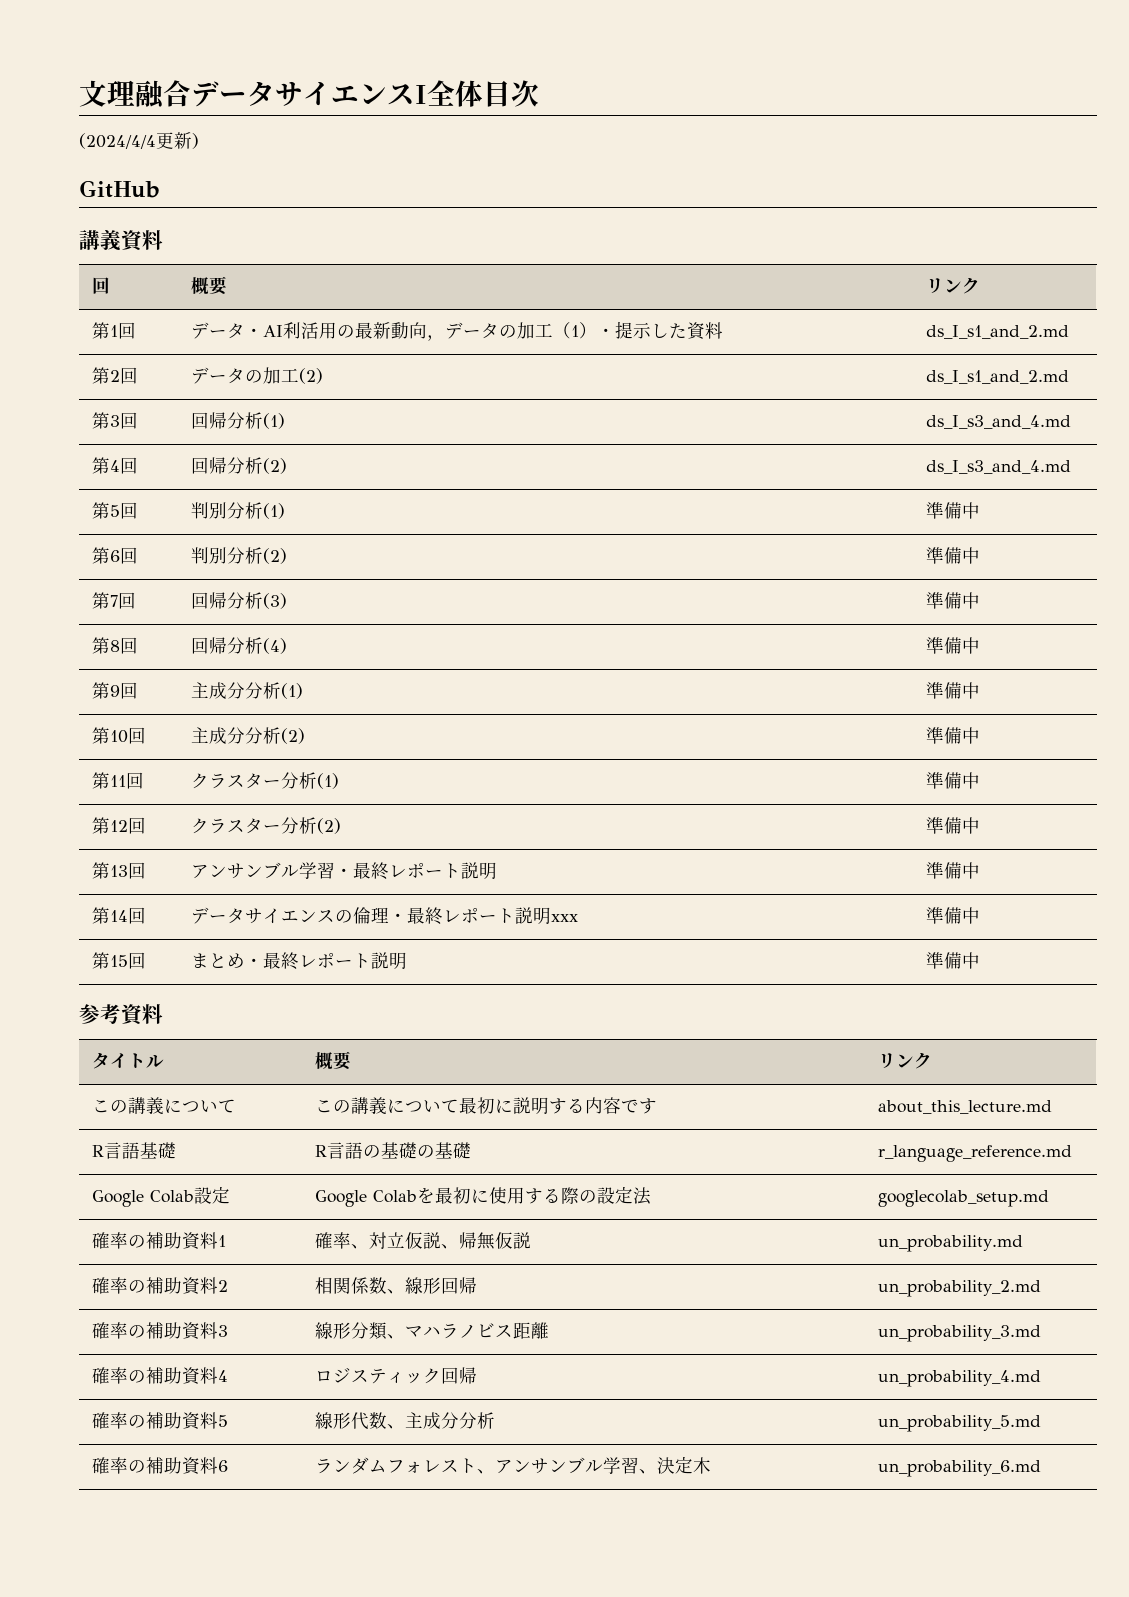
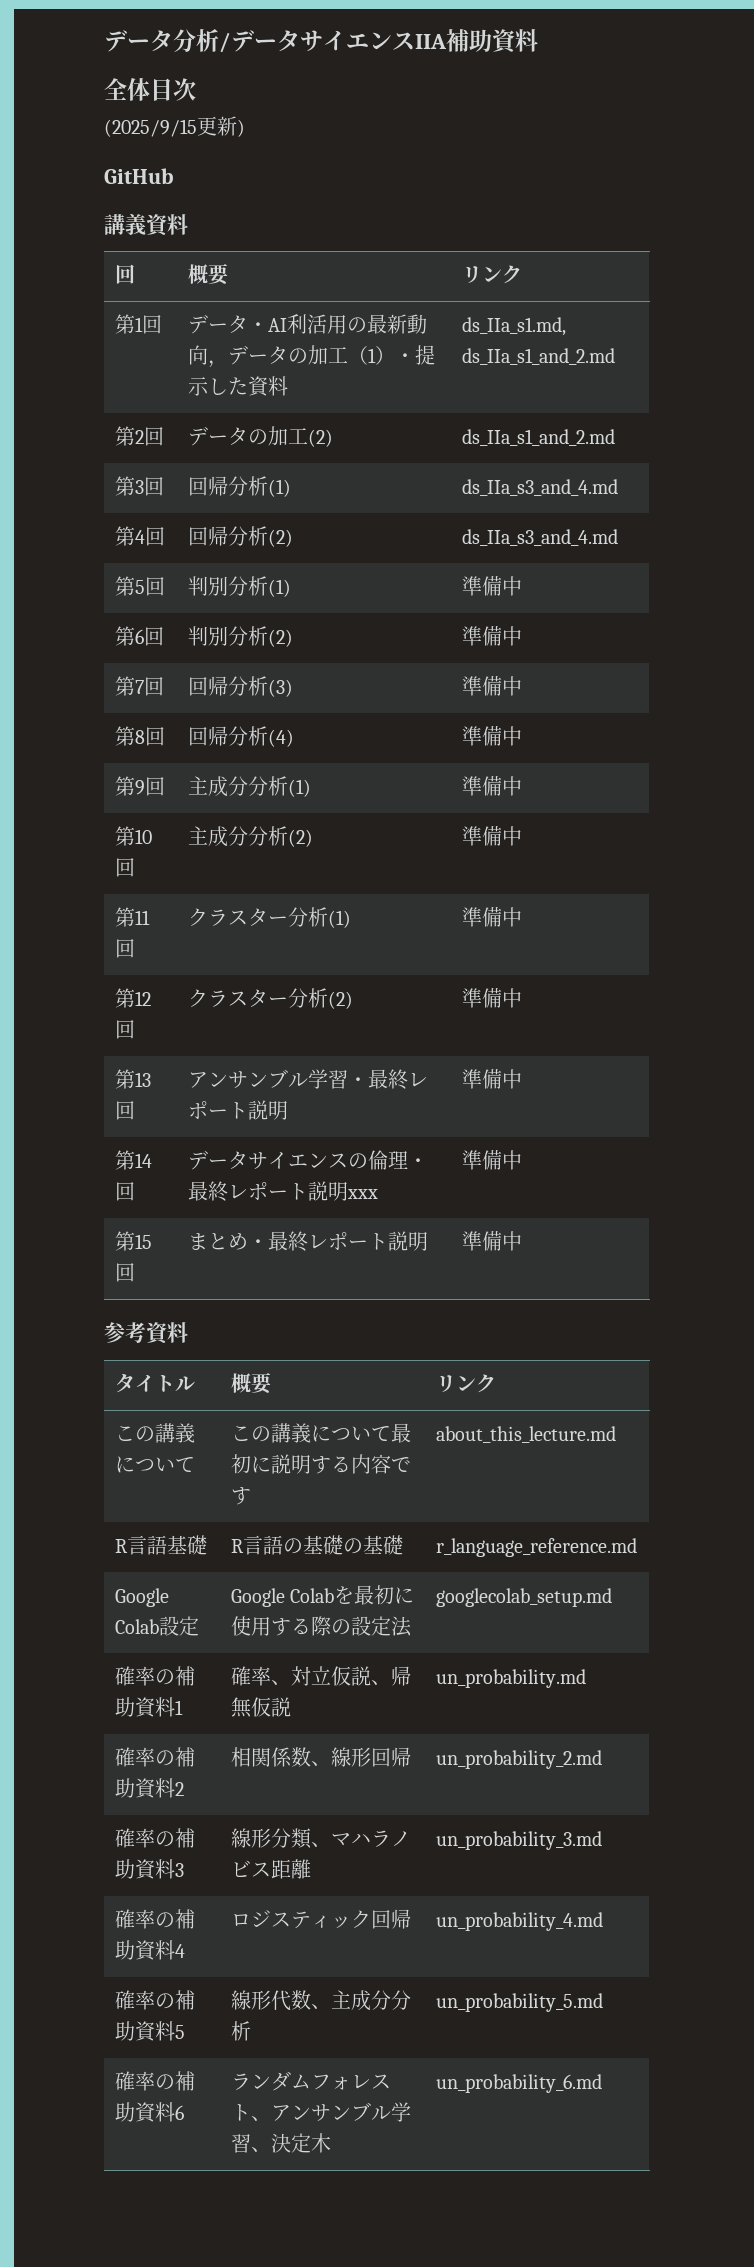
[79,80,427,109] 文理融合データサイエンスI -> [104,29,538,54] データ分析/データサイエンスIIA補助資料 //
[79,133,156,149] (2024/4/4 -> [104,119,197,137] (2025/9/15
[926,325,1070,339] ds_I_s1_and_2.md -> [461,317,566,336] [461,348,615,365] ds_IIa_s1.md, ds_IIa_s1_and_2.md
[926,370,1070,384] ds_I_s1_and_2.md -> [461,429,615,446] ds_IIa_s1_and_2.md
[926,415,1072,429] ds_I_s3_and_4.md -> [461,479,618,496] ds_IIa_s3_and_4.md
[926,460,1072,474] ds_I_s3_and_4.md -> [461,529,618,546] ds_IIa_s3_and_4.md

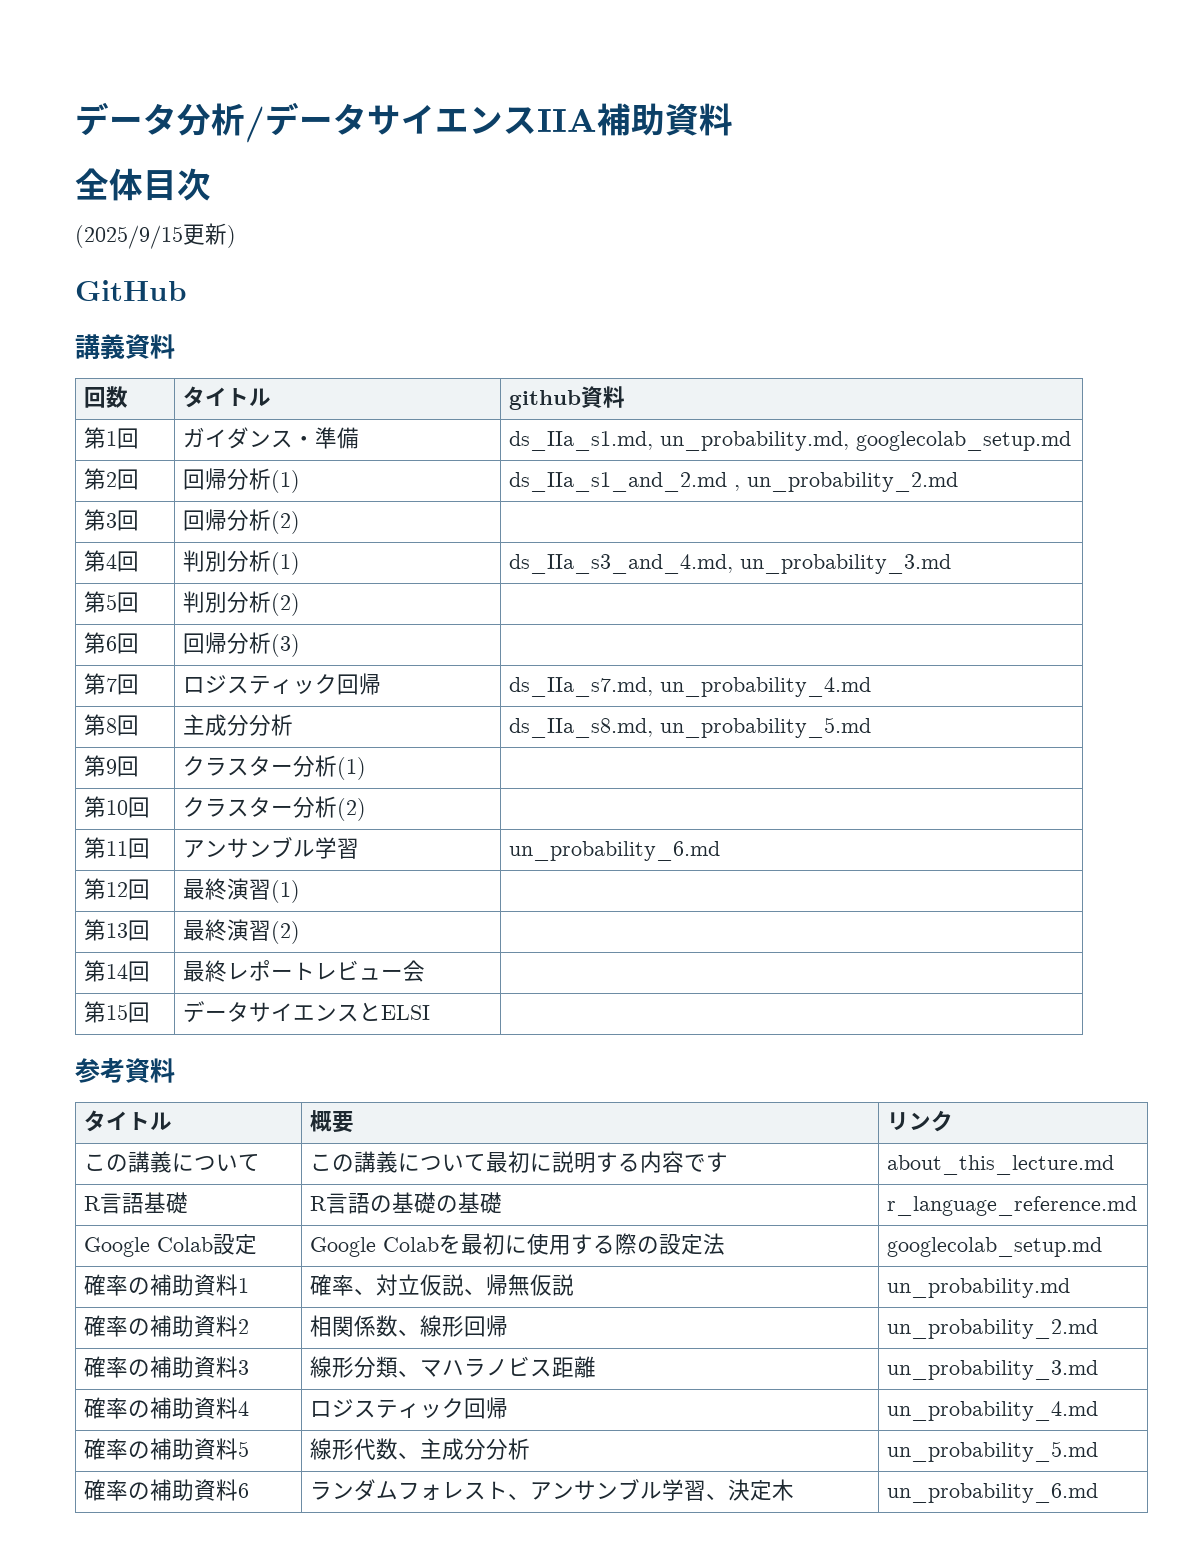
[187,264,229,285] [461,265,522,284] [114,314,162,334] [187,314,427,334] [187,345,435,368] [187,376,288,397] | 概要 | リンク // 第1回 | データ・AI利活用の最新動向，データの加工（1）・提示した資料 -> [105,386,128,408] [182,386,271,408] [508,386,625,410] [83,427,139,449] [182,427,359,449] 数 | タイトル | github資料 // 第1回 | ガイダンス・準備
[461,348,615,365] ds_IIa_s1_and_2.md -> [659,431,1071,451] un_probability.md, googlecolab_setup.md
[187,426,333,447] [461,429,615,446] データの加工(2) | ds_IIa_s1_and_2.md -> [182,468,300,493] [508,472,958,492] 回帰分析(1) | ds_IIa_s1_and_2.md , un_probability_2.md
[267,479,291,497] [461,479,618,496] (1) | ds_IIa_s3_and_4.md -> [270,511,300,534] (2) |
[187,526,293,547] [461,529,618,546] 回帰分析(2) | ds_IIa_s3_and_4.md -> [182,550,300,575] [508,554,951,574] 判別分析(1) | ds_IIa_s3_and_4.md, un_probability_3.md
[267,579,291,597] [461,576,522,596] (1) | 準備中 -> [270,593,300,616] (2) |
[187,626,293,647] [461,626,522,646] [114,676,164,696] [187,676,293,697] [461,676,522,696] [114,726,165,746] [187,726,294,747] [461,726,522,746] [114,776,165,796] [187,776,311,797] [461,776,522,796] [114,826,152,846] [114,858,135,877] [187,826,313,847] [461,826,522,846] [114,907,150,927] 判別分析(2) | 準備中 // 第7回 | 回帰分析(3) | 準備中 // 第8回 | 回帰分析(4) | 準備中 // 第9回 | 主成分分析(1) | 準備中 // 第10回 | 主成分分析(2) | 準備中 // 第11 -> [182,632,300,657] [83,673,139,695] [182,673,381,695] [508,677,871,697] [83,714,139,736] [182,714,293,736] [508,717,871,738] [83,755,117,777] 回帰分析(3) | // 第7回 | ロジスティック回帰 | ds_IIa_s7.md, un_probability_4.md // 第8回 | 主成分分析 | ds_IIa_s8.md, un_probability_5.md // 第9
[461,907,522,927] [114,988,151,1008] 準備中 // 第12 -> [83,796,128,818] // 第10
[461,988,522,1008] [114,1069,151,1089] 準備中 // 第13 -> [83,837,128,859] // 第11
[347,1069,428,1090] [187,1100,288,1120] [461,1069,522,1089] [114,1150,152,1170] ・最終レポート説明 | 準備中 // 第14 -> [508,841,720,861] [83,878,150,900] [182,878,300,903] [83,919,150,941] [182,919,300,944] [83,960,150,982] [182,960,425,982] [83,1001,128,1023] | un_probability_6.md // 第12回 | 最終演習(1) | // 第13回 | 最終演習(2) | // 第14回 | 最終レポートレビュー会 | // 第15
[347,1150,428,1170] [187,1181,378,1202] [461,1150,522,1170] [114,1231,152,1251] [114,1263,135,1282] [187,1231,428,1252] [461,1231,522,1251] の倫理・最終レポート説明xxx | 準備中 // 第15回 | まとめ・最終レポート説明 | 準備中 -> [358,1002,430,1021] とELSI |

